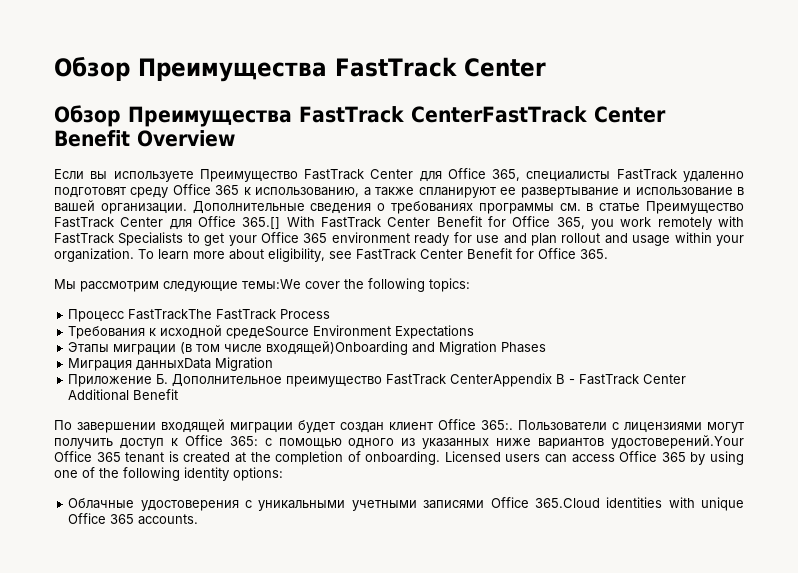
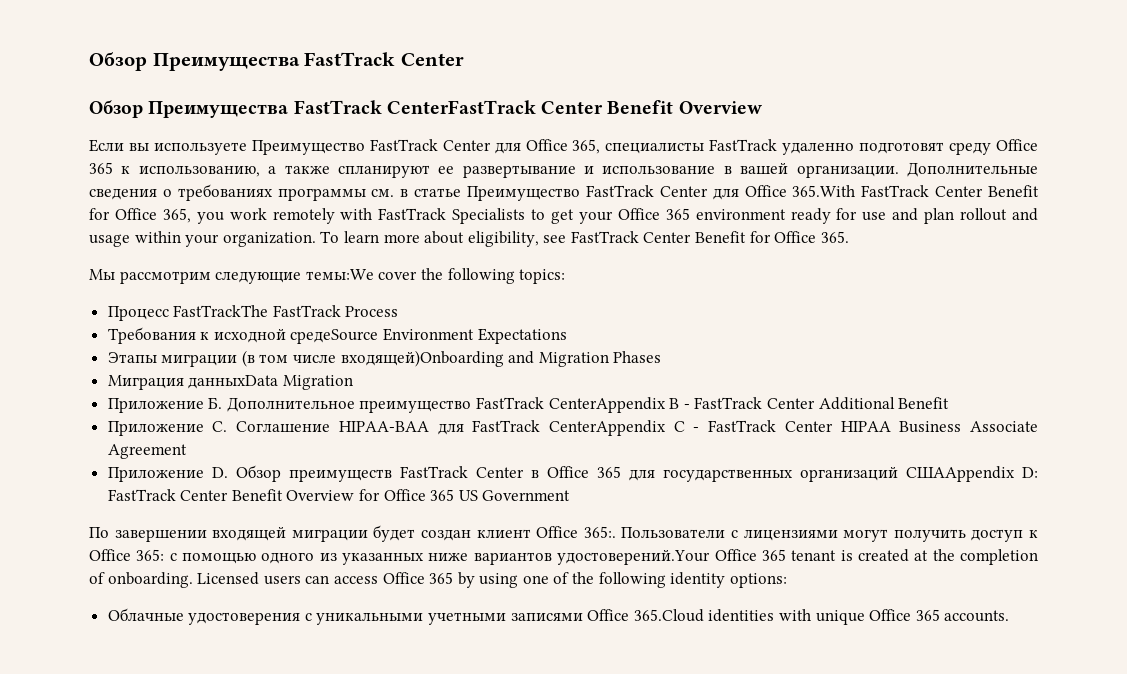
[242,216,315,229] 365.[] With -> [792,185,856,197] 365.With
(179, 394) none -> [107,420,1038,436] [107,444,187,459] [107,465,1038,482] [107,489,571,501] // Приложение C. Соглашение HIPAA-BAA для FastTrack CenterAppendix C - FastTrack Center HIPAA Business Associate Agreement // Приложение D. Обзор преимуществ FastTrack Center в Office 365 для государственных организаций СШАAppendix D: FastTrack Center Benefit Overview for Office 365 US Government

